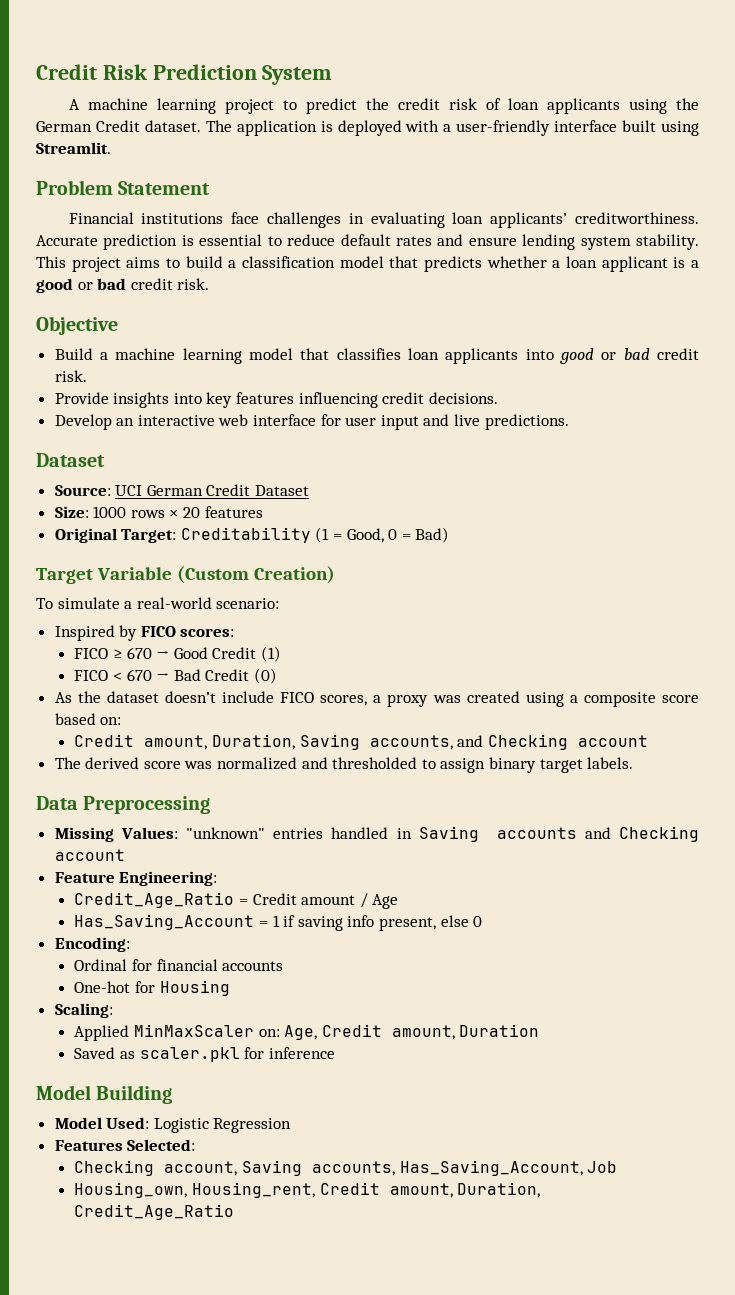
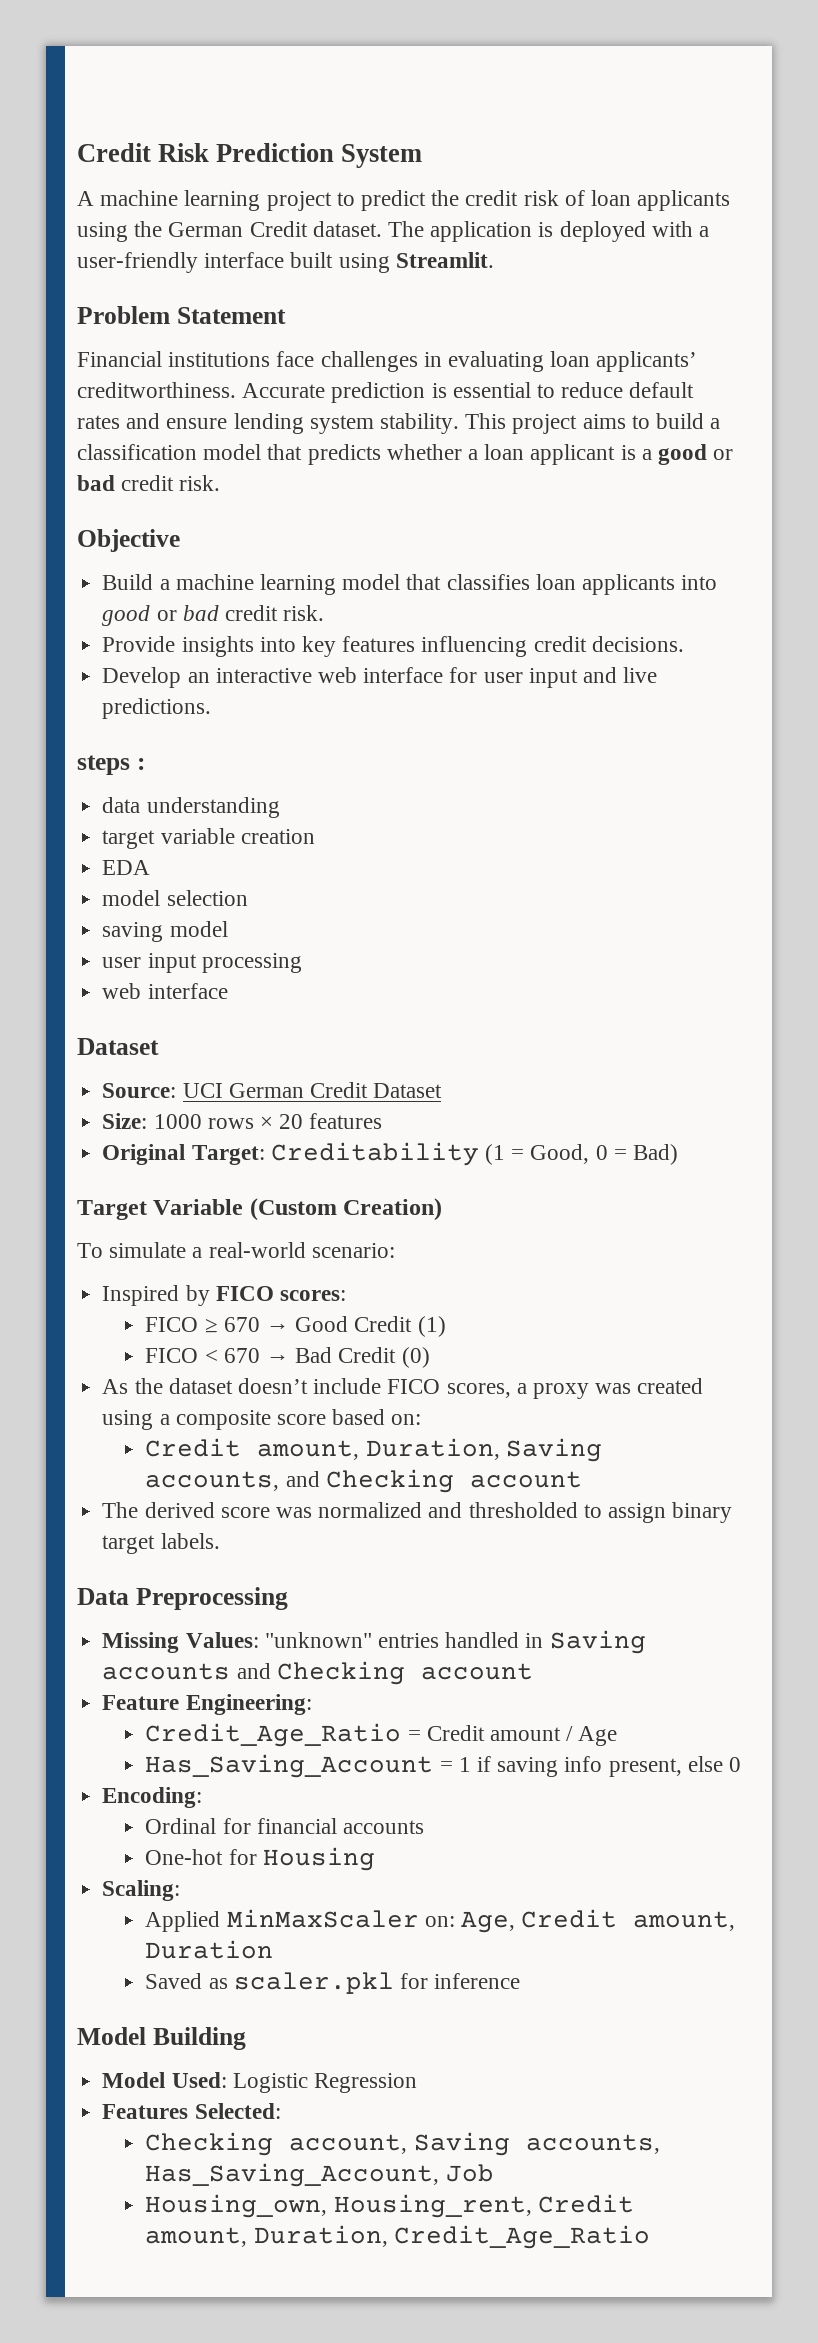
(569, 422) none -> [77,755,145,775] [102,797,280,818] [102,828,315,849] [102,860,151,875] [102,890,248,906] [102,921,228,942] [102,953,302,973] [102,983,228,999] // steps : // data understanding // target variable creation // EDA // model selection // saving model // user input processing // web interface

